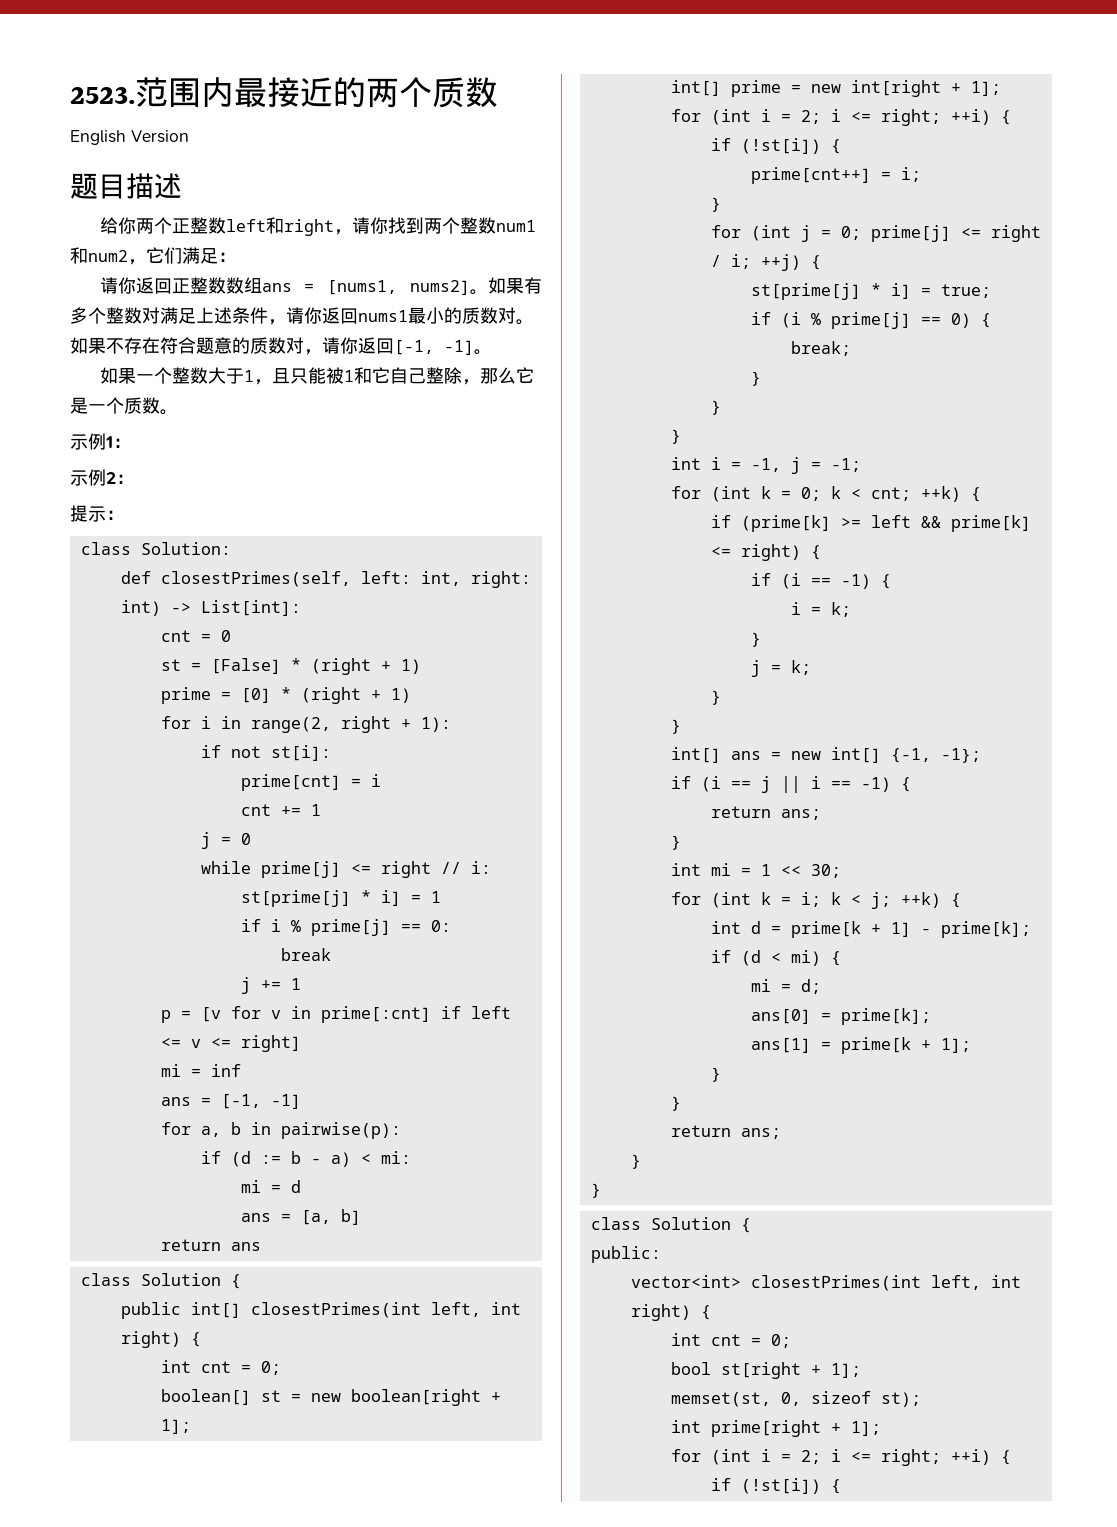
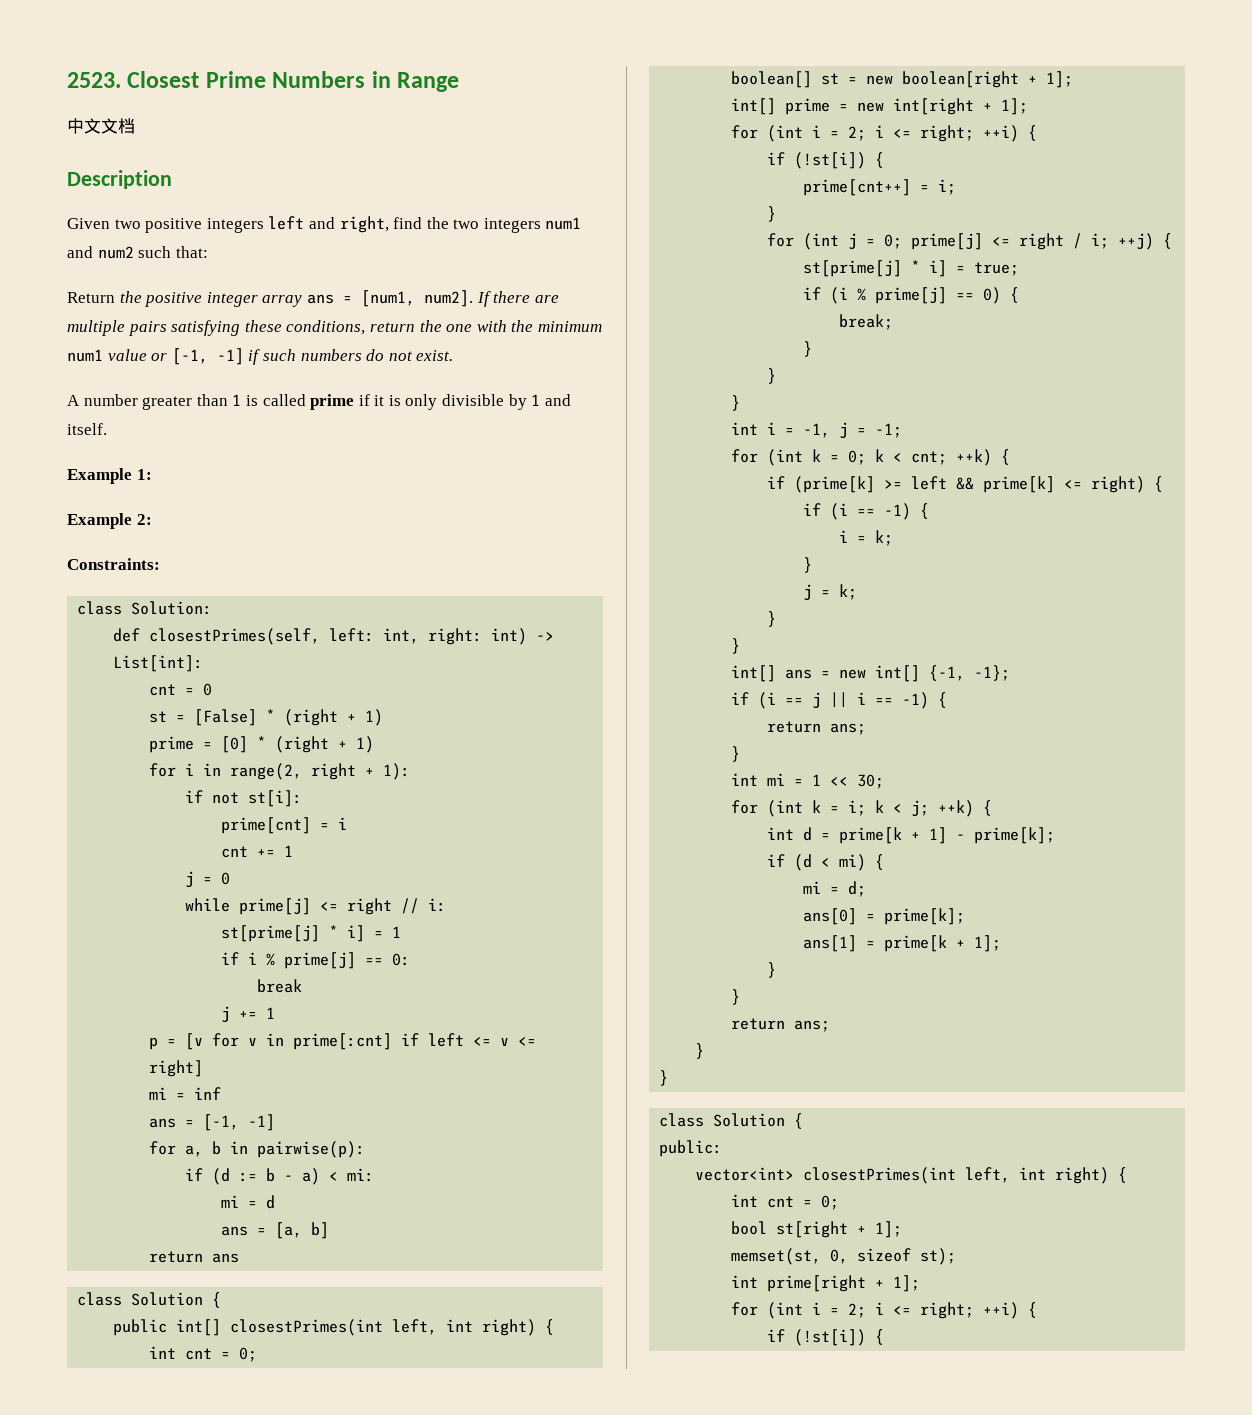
[135,77,498,108] [70,130,189,145] [70,173,182,199] [99,217,536,236] [70,247,236,265] [99,277,542,295] [70,307,534,325] [70,337,492,355] [99,367,534,385] [70,397,178,415] [70,433,131,450] [70,469,134,486] [70,505,124,522] 范围内最接近的两个质数 // English Version // 题目描述 // 给你两个正整数left和right，请你找到两个整数num1和num2，它们满足： // 请你返回正整数数组ans = [nums1, nums2]。如果有多个整数对满足上述条件，请你返回nums1最小的质数对。如果不存在符合题意的质数对，请你返回[-1, -1]。 // 如果一个整数大于1，且只能被1和它自己整除，那么它是一个质数。 // 示例1： // 示例2： // 提示： -> [127,71,460,92] [67,118,135,134] [67,170,172,189] [67,216,582,233] [67,246,208,259] [67,290,559,307] [67,320,602,336] [67,348,454,365] [67,394,571,410] [67,423,107,435] [67,468,152,484] [67,513,152,529] [67,558,160,570] Closest Prime Numbers in Range // 中文文档 // Description // Given two positive integers left and right, find the two integers num1 and num2 such that: // Return the positive integer array ans = [num1, num2]. If there are multiple pairs satisfying these conditions, return the one with the minimum num1 value or [-1, -1] if such numbers do not exist. // A number greater than 1 is called prime if it is only divisible by 1 and itself. // Example 1: // Example 2: // Constraints:

